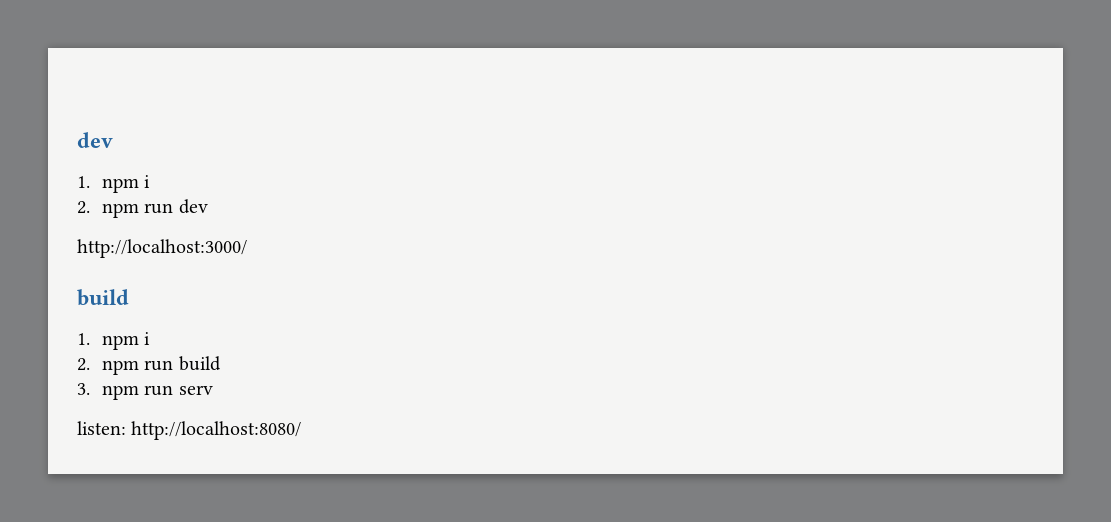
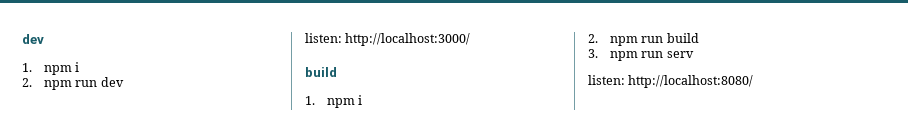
(208, 206) none -> [305,33,342,43] listen:

